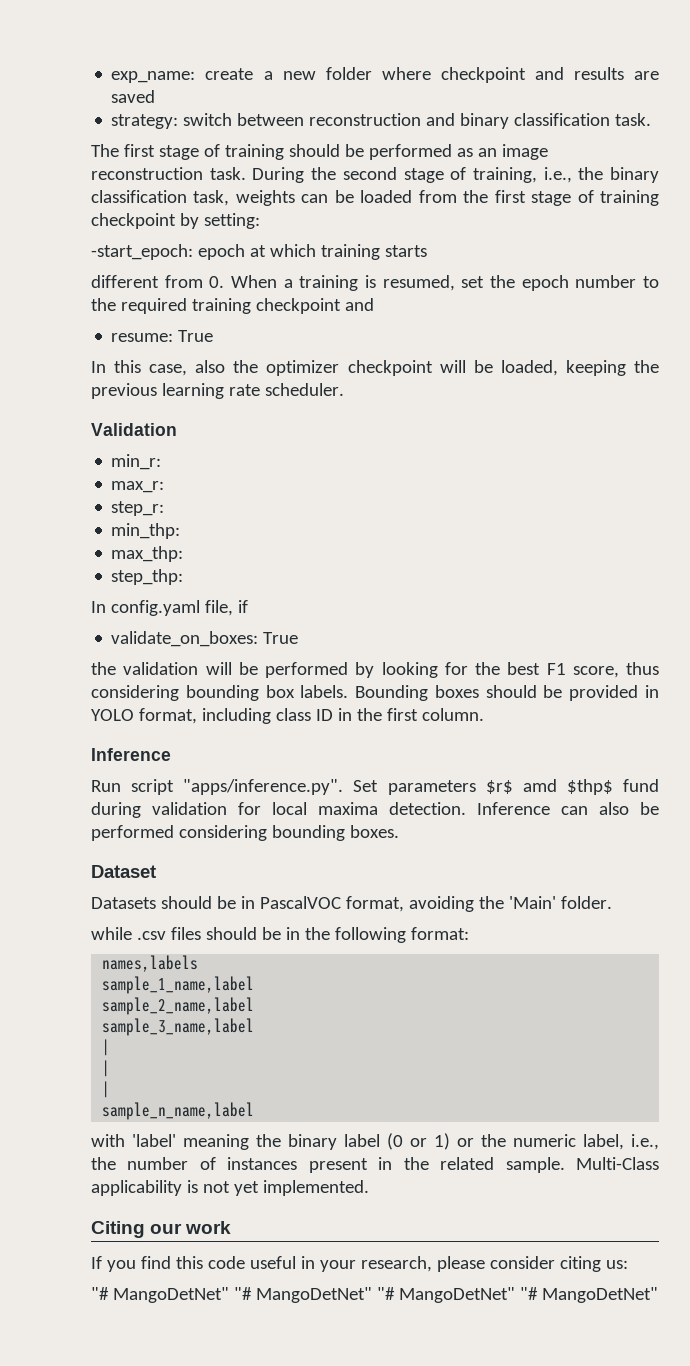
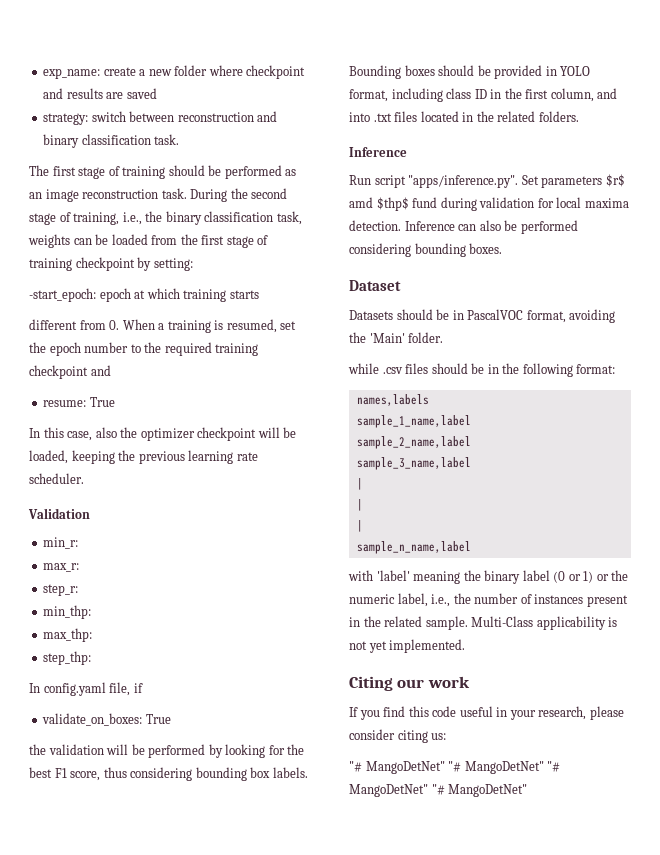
[421,708,484,721] column. -> [550,88,618,102] [349,111,579,122] column, and into .txt files located in the related folders.

